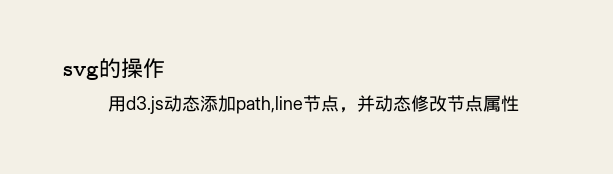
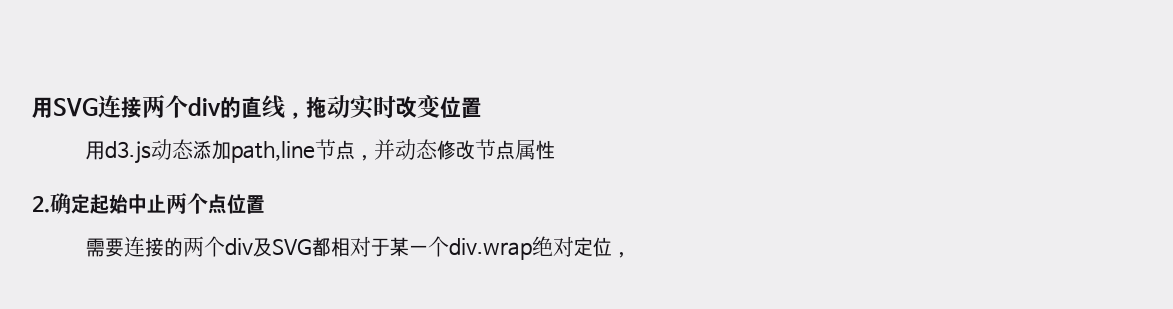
[63,58,165,80] svg的操作 -> [32,94,482,119] 用SVG连接两个div的直线，拖动实时改变位置
(519, 103) none -> [32,193,265,214] [85,236,631,260] // 2.确定起始中止两个点位置 // 需要连接的两个div及SVG都相对于某一个div.wrap绝对定位，

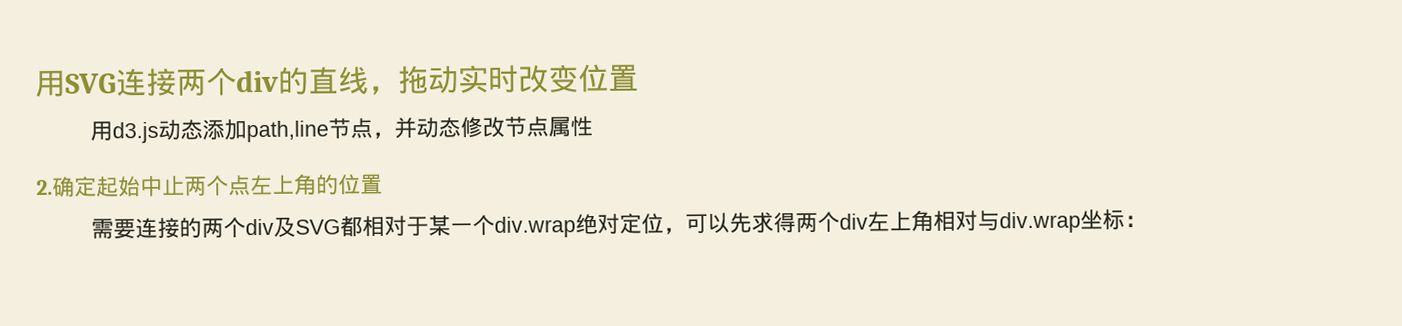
(227, 204) none -> [250,173,339,196] 左上角的
(631, 255) none -> [685,209,1148,234] 可以先求得两个div左上角相对与div.wrap坐标：

